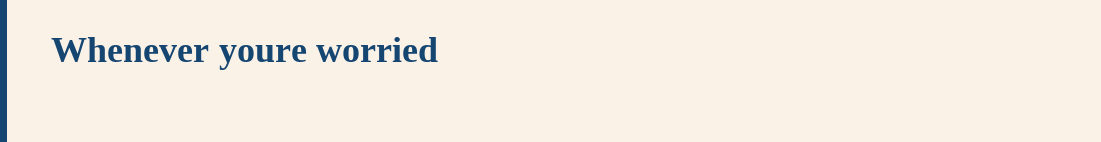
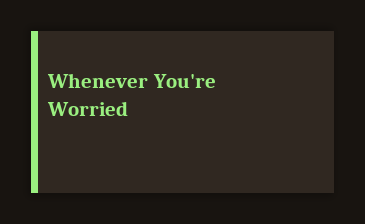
[218,37,439,70] youre worried -> [152,74,216,88] [47,101,128,116] You're Worried

